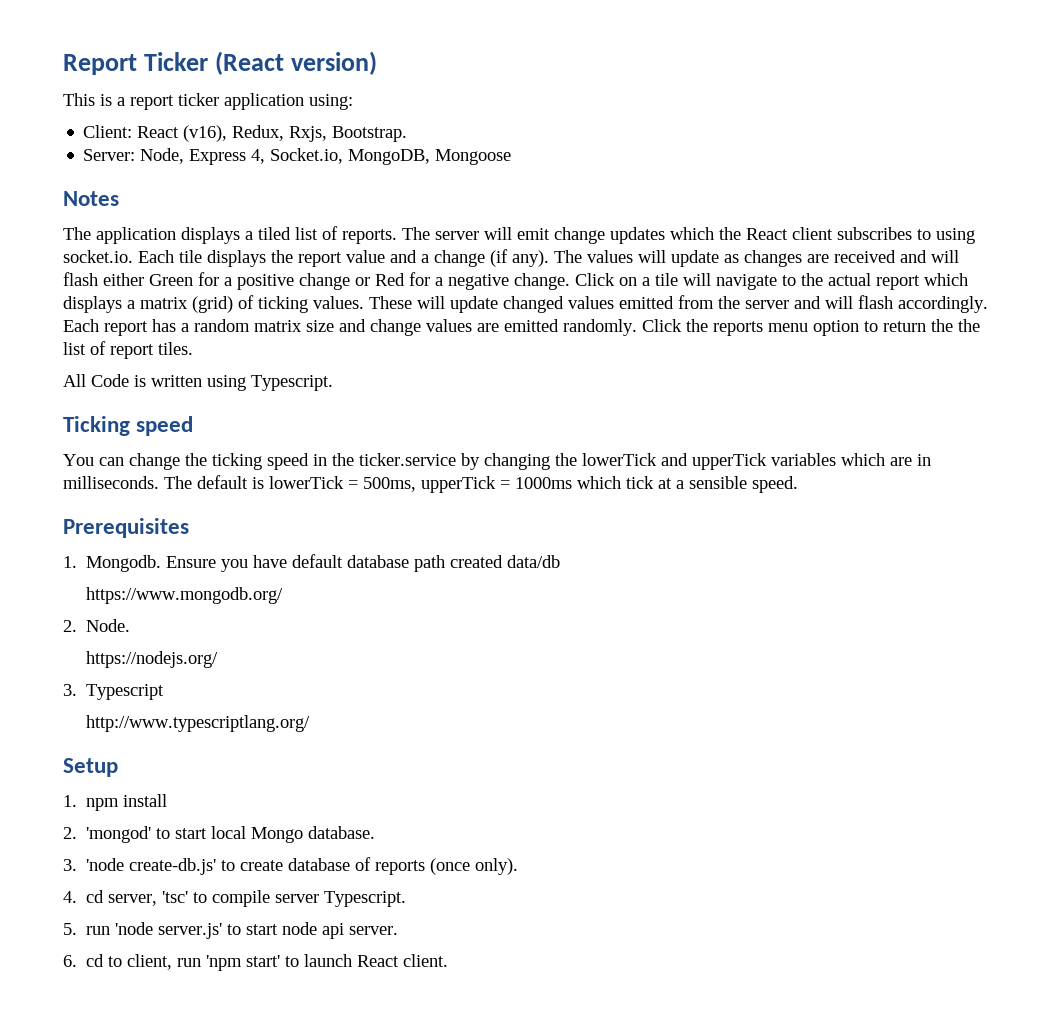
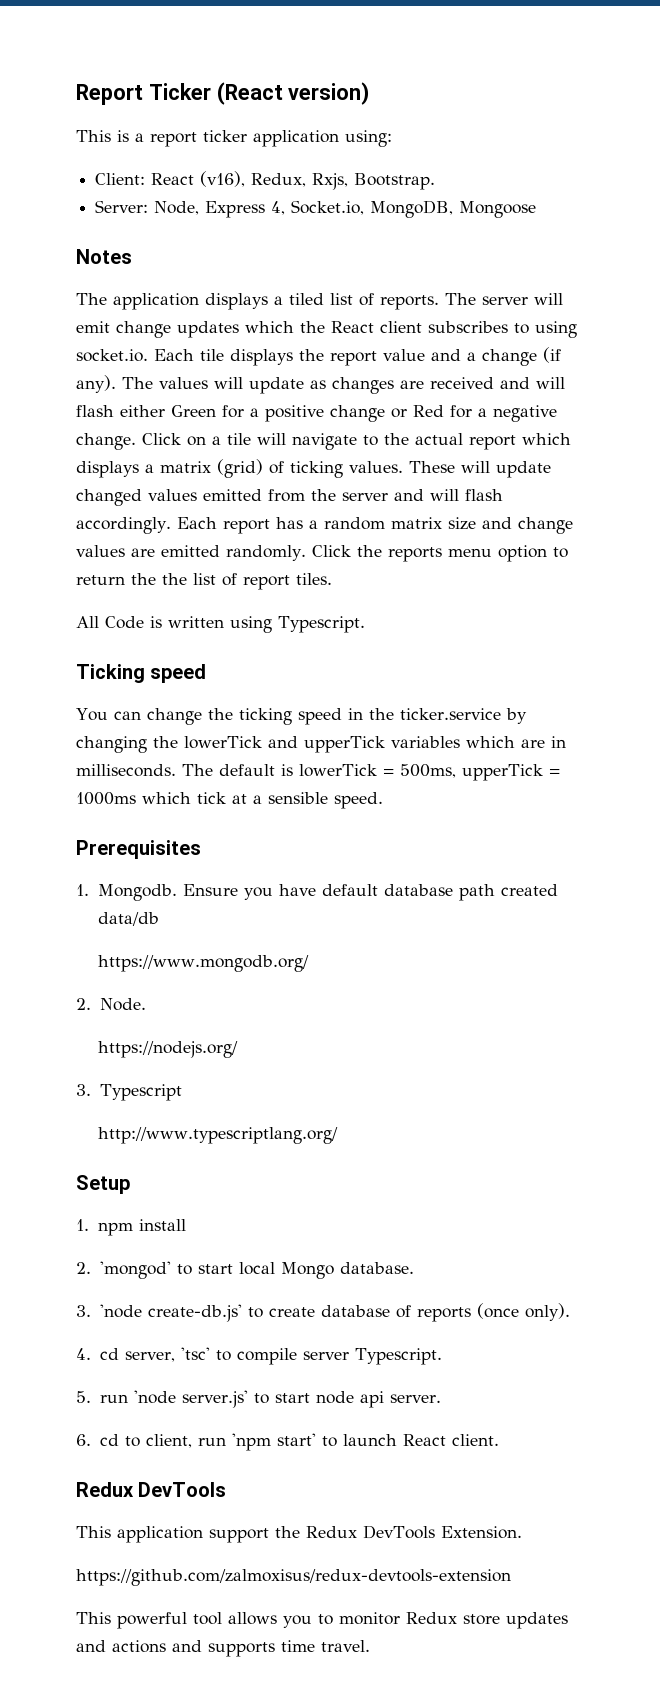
(449, 960) none -> [76,1482,227,1497] [76,1525,522,1543] [76,1569,511,1586] [76,1612,568,1629] [76,1640,370,1657] // Redux DevTools // This application support the Redux DevTools Extension. // https://github.com/zalmoxisus/redux-devtools-extension // This powerful tool allows you to monitor Redux store updates and actions and supports time travel.

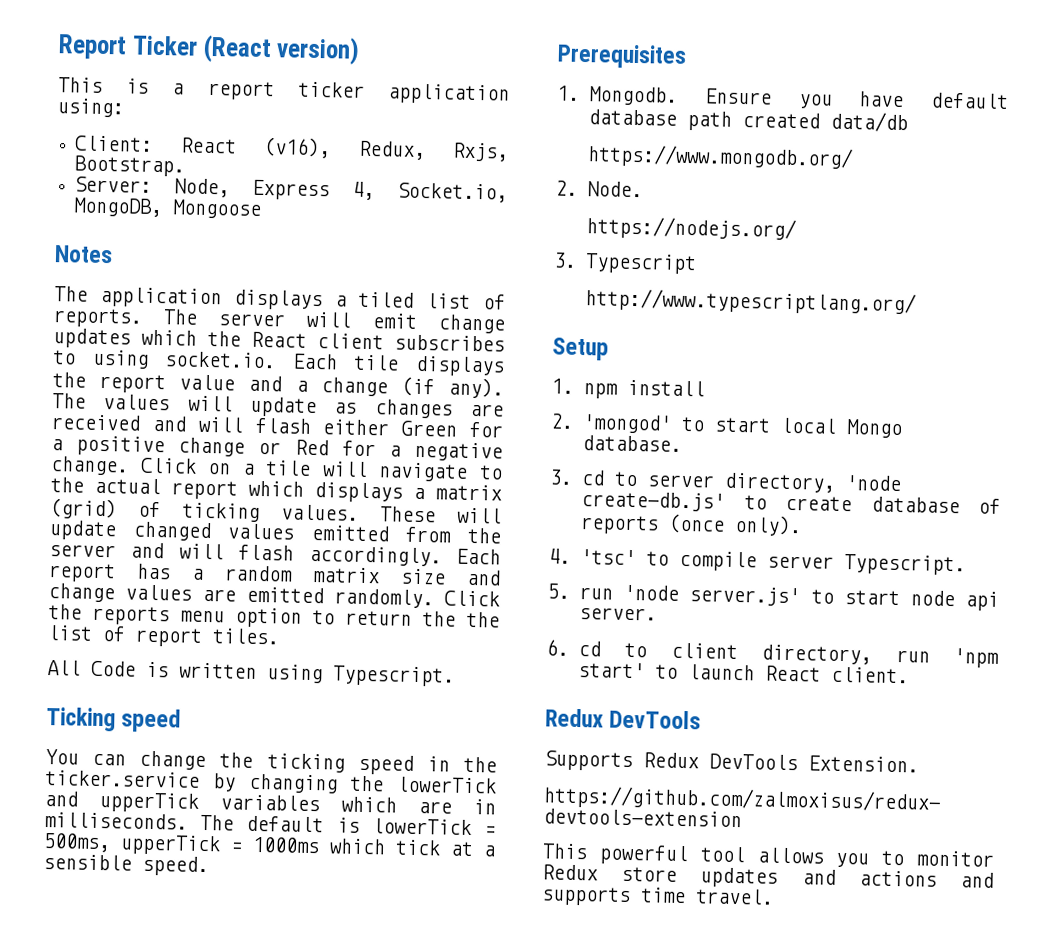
(91, 1311) none -> [581,470,837,493] cd to server directory,
[99,1348,175,1362] cd server, -> (571, 556) none
[145,1434,192,1448] client, -> [670,642,873,665] client directory,
[76,1526,300,1543] This application support the -> [544,750,633,772] Supports

